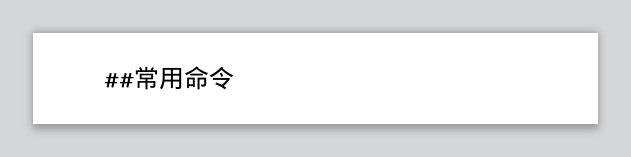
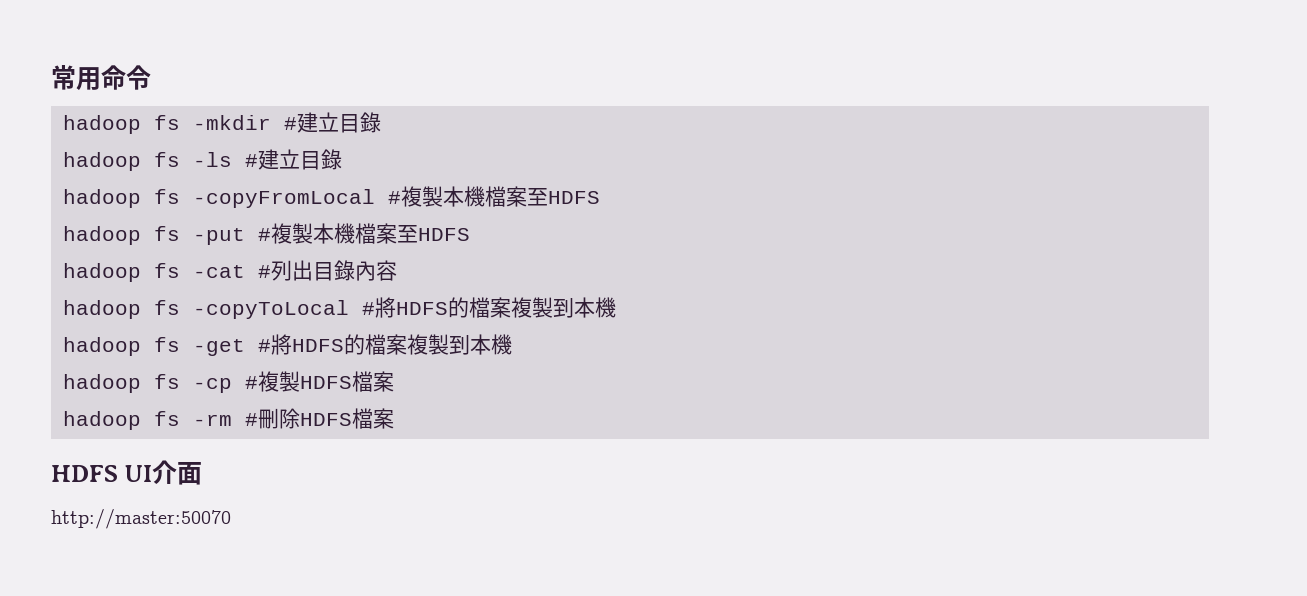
[104,72,134,88] ## -> (51, 77) none
(234, 78) none -> [63,112,381,134] [63,149,342,171] [63,186,600,208] [63,223,470,245] [63,260,397,282] [63,297,616,319] [63,334,512,356] [63,371,394,393] [63,408,394,430] [51,460,202,485] [51,509,231,529] // hadoop fs -mkdir #建立目錄 // hadoop fs -ls #建立目錄 // hadoop fs -copyFromLocal #複製本機檔案至HDFS // hadoop fs -put #複製本機檔案至HDFS // hadoop fs -cat #列出目錄內容 // hadoop fs -copyToLocal #將HDFS的檔案複製到本機 // hadoop fs -get #將HDFS的檔案複製到本機 // hadoop fs -cp #複製HDFS檔案 // hadoop fs -rm #刪除HDFS檔案 // HDFS UI介面 // http://master:50070

